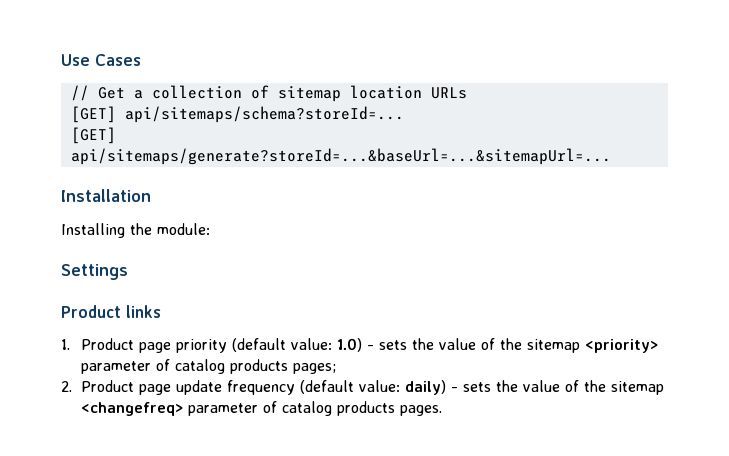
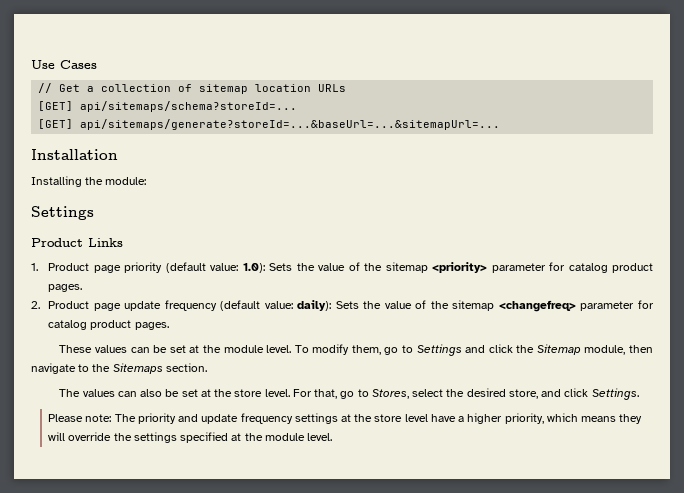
[126,305,161,318] links -> [88,238,123,247] Links
[337,338,408,352] 1.0) - sets -> [242,263,293,273] 1.0): Sets
[156,359,337,374] of catalog products pages; -> [549,262,653,273] [48,284,83,292] for catalog product pages.
[405,380,492,395] daily) - sets -> [297,300,359,311] daily): Sets
[263,401,443,416] of catalog products pages. -> [637,300,654,309] [48,320,169,330] [59,344,654,356] [31,363,207,374] [59,388,639,400] [48,413,643,424] [48,432,333,443] for catalog product pages. // These values can be set at the module level. To modify them, go to Settings and click the Sitemap module, then navigate to the Sitemaps section. // The values can also be set at the store level. For that, go to Stores, select the desired store, and click Settings. // Please note: The priority and update frequency settings at the store level have a higher priority, which means they will override the settings specified at the module level.

